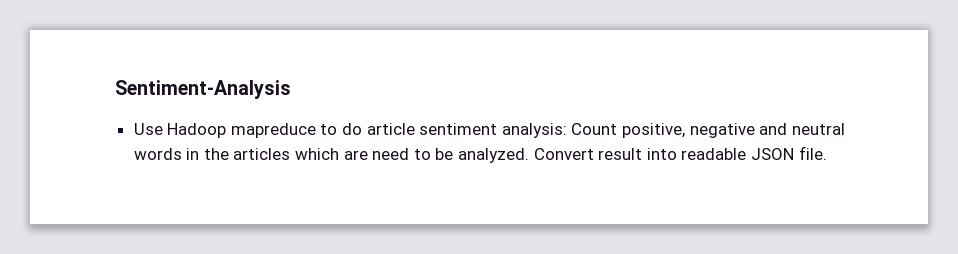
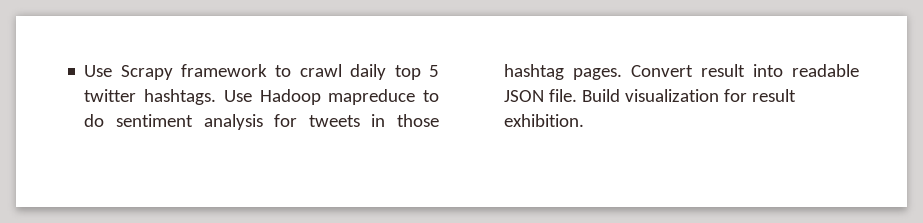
[115,80,291,99] Sentiment-Analysis // -> [84,64,440,80] [84,89,217,105] Use Scrapy framework to crawl daily top 5 twitter hashtags.
[366,123,845,138] [133,148,530,163] article sentiment analysis: Count positive, negative and neutral words in the articles which are need to be analyzed. -> [115,114,439,130] [504,64,623,80] sentiment analysis for tweets in those hashtag pages.
(827, 153) none -> [582,89,797,102] [504,114,585,127] Build visualization for result exhibition.

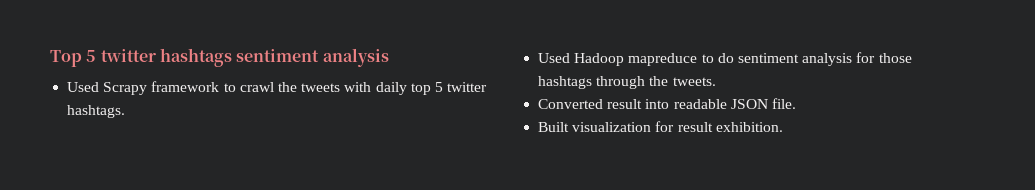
[84,65,113,77] Use -> [50,48,389,67] [67,82,100,92] Top 5 twitter hashtags sentiment analysis // Used
(342, 70) none -> [277,82,372,92] the tweets with
[223,90,252,102] Use -> [538,53,571,63] // Used
[308,114,439,127] [504,64,694,80] tweets in those hashtag pages. Convert -> [878,53,912,63] [538,76,716,89] [538,99,604,109] those hashtags through the tweets. // Converted
[582,89,621,102] Build -> [538,122,570,132] // Built

